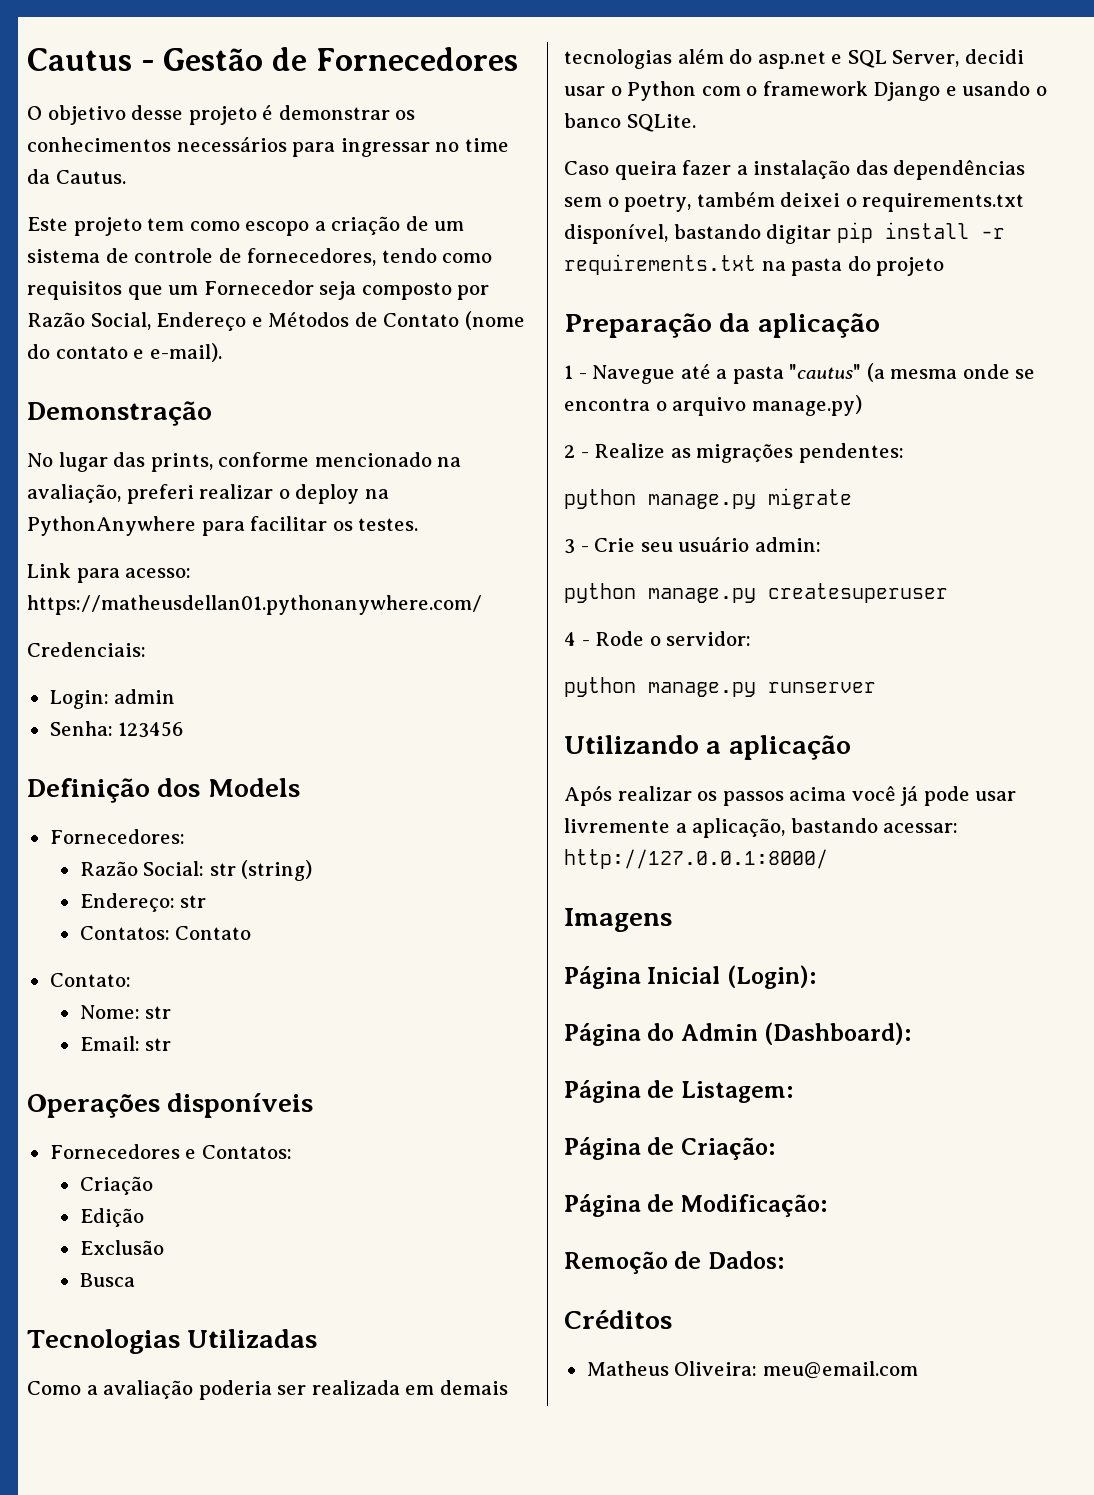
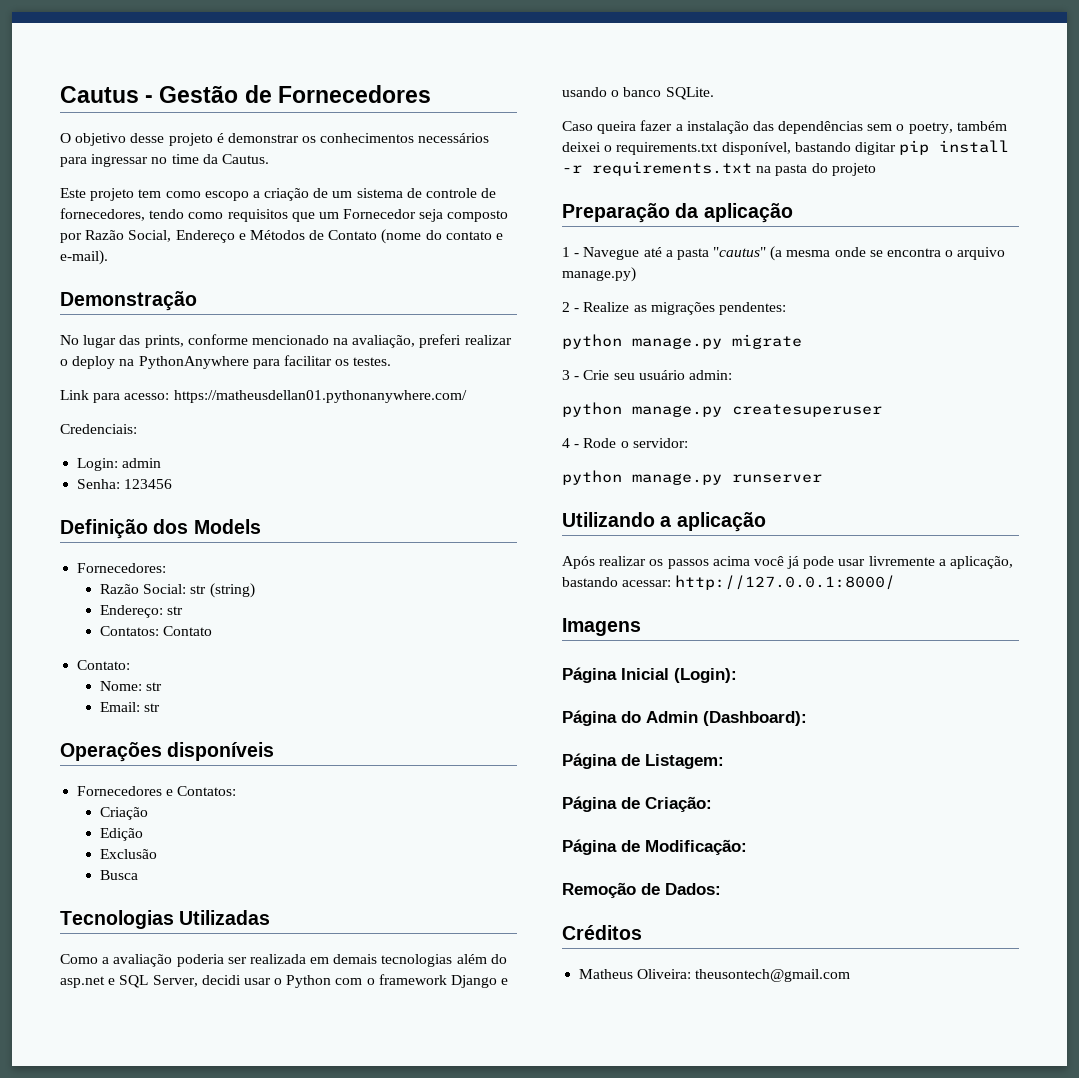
[762,1361,918,1379] meu@email.com -> [695,969,851,982] theusontech@gmail.com

